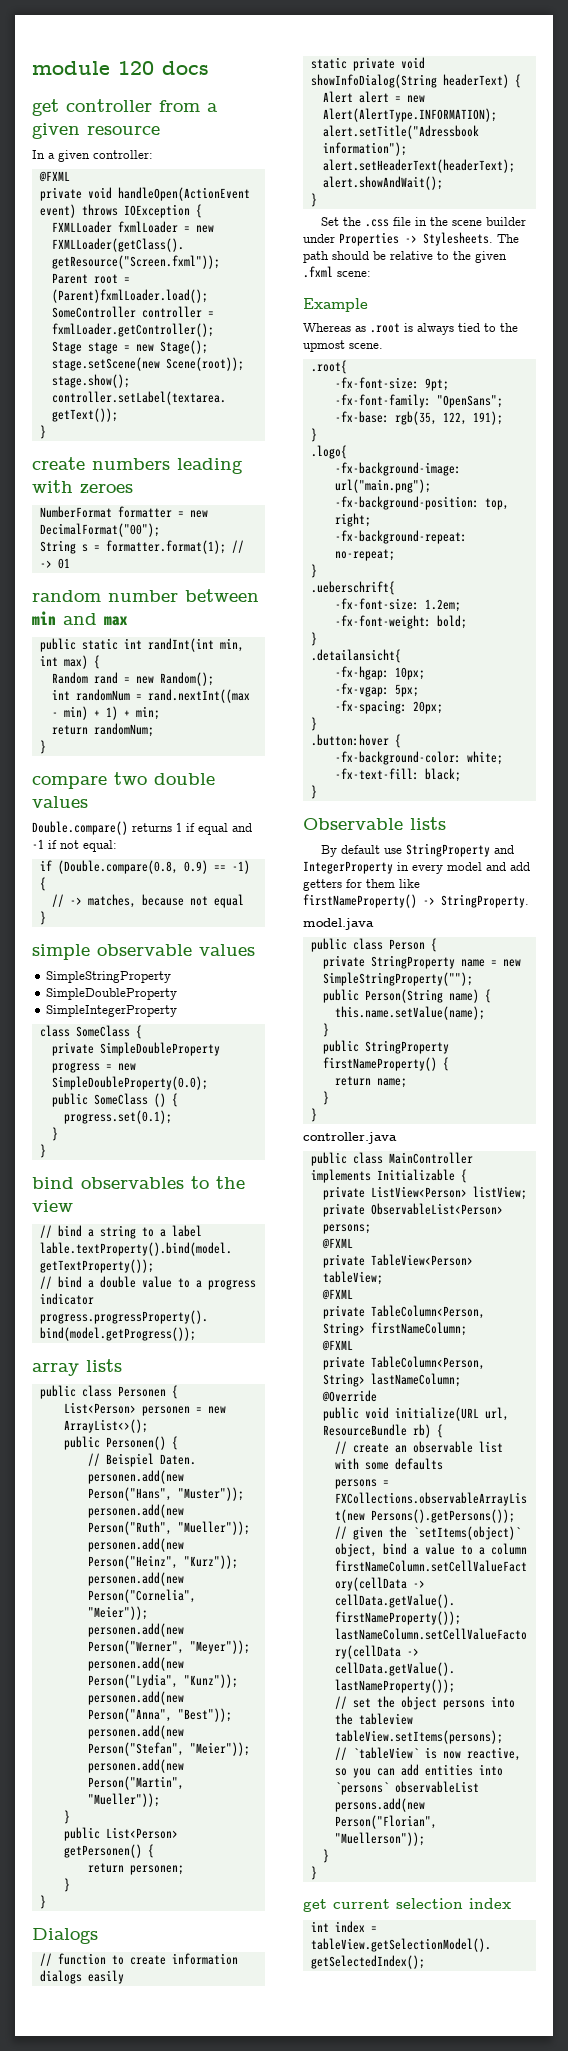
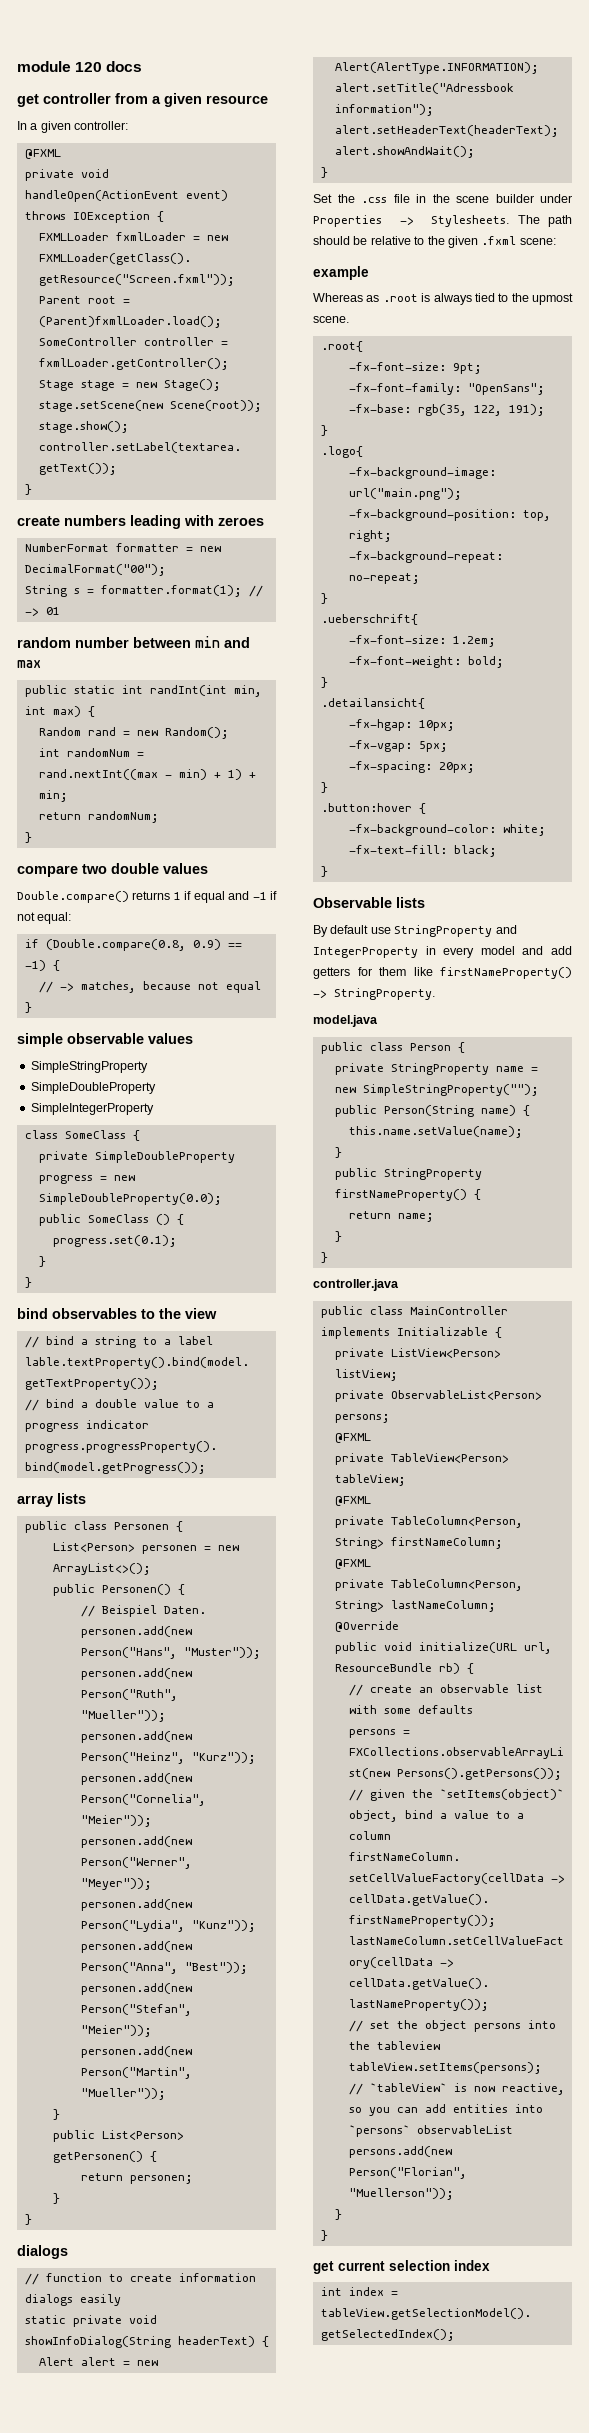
[32,1928,98,1944] Dialogs -> [17,2245,68,2259] dialogs
[303,298,368,312] Example -> [313,266,369,280] example

